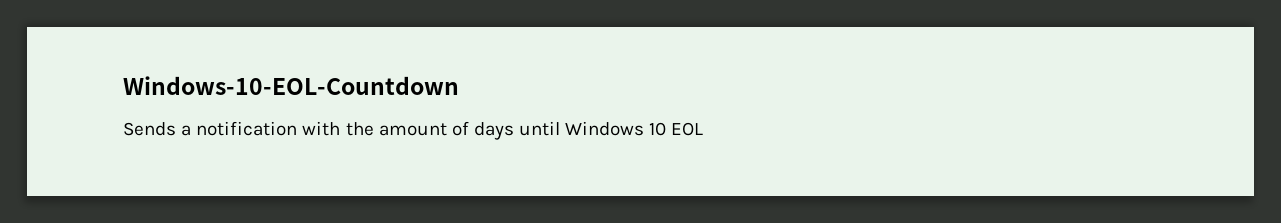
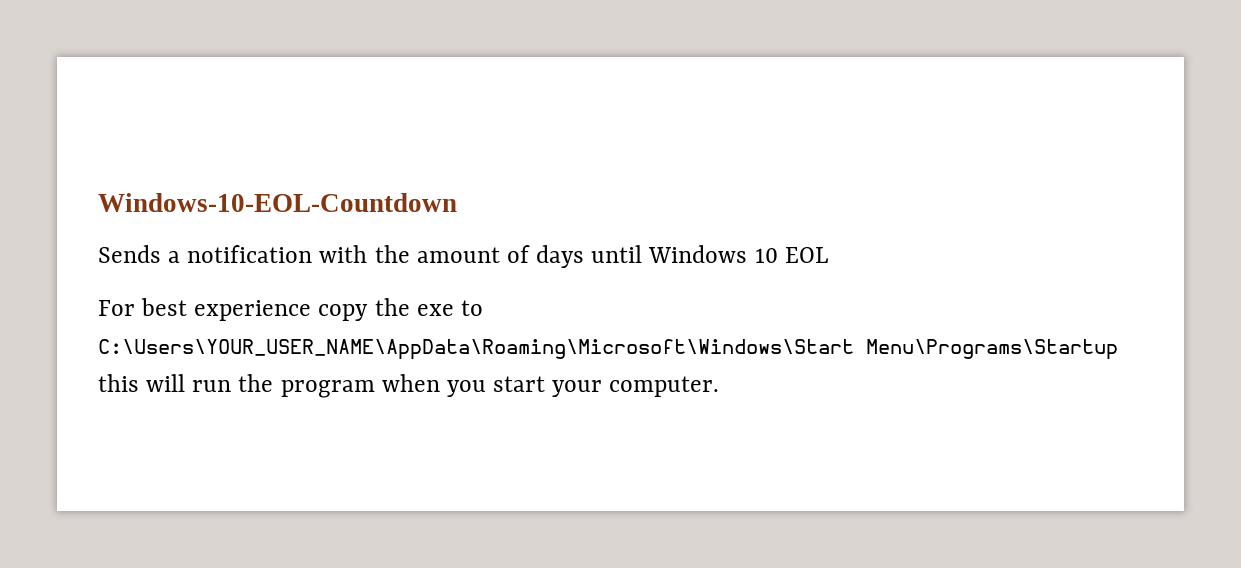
(704, 129) none -> [98,298,483,321] [98,339,1118,360] [98,374,720,398] // For best experience copy the exe to C:\Users\YOUR_USER_NAME\AppData\Roaming\Microsoft\Windows\Start Menu\Programs\Startup this will run the program when you start your computer.

